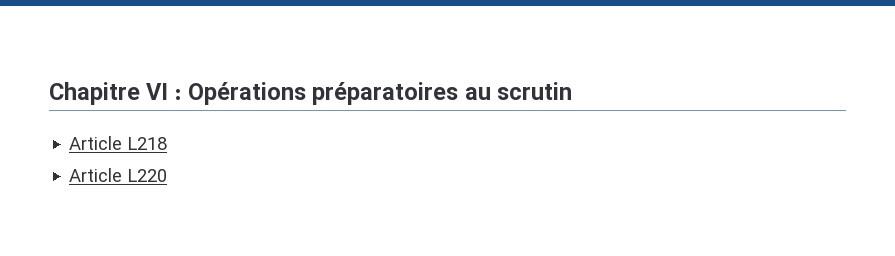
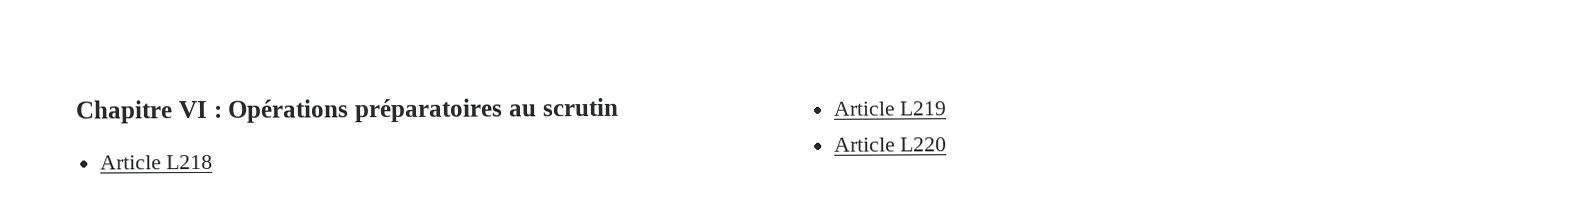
(168, 143) none -> [832,101,948,116] // Article L219

